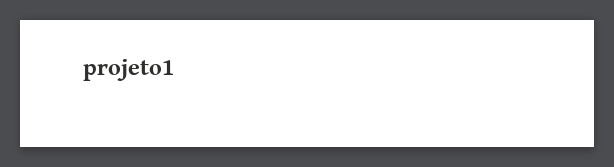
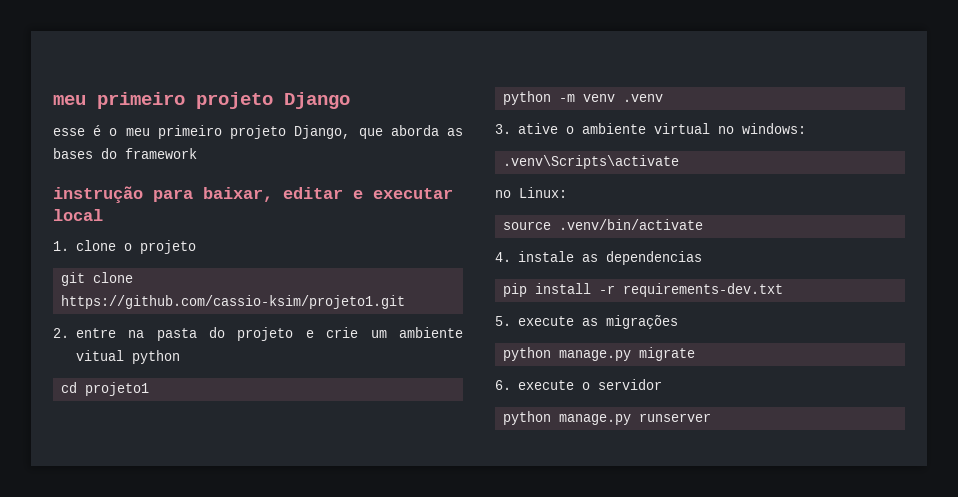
[83,59,174,81] projeto1 -> [53,92,350,109] [53,125,464,139] [53,148,197,159] [53,186,453,203] [53,209,103,221] [53,240,196,254] [61,272,134,286] [61,295,406,309] [53,327,463,341] [75,350,180,364] [61,382,150,396] [503,91,664,105] [495,123,806,134] [503,155,680,169] [495,187,567,198] [503,219,704,230] [495,251,702,265] [503,283,784,297] [495,315,678,329] [503,347,696,361] [495,379,662,390] [503,411,712,425] meu primeiro projeto Django // esse é o meu primeiro projeto Django, que aborda as bases do framework // instrução para baixar, editar e executar local // 1. clone o projeto // git clone https://github.com/cassio-ksim/projeto1.git // 2. entre na pasta do projeto e crie um ambiente vitual python // cd projeto1 // python -m venv .venv // 3. ative o ambiente virtual no windows: // .venv\Scripts\activate // no Linux: // source .venv/bin/activate // 4. instale as dependencias // pip install -r requirements-dev.txt // 5. execute as migrações // python manage.py migrate // 6. execute o servidor // python manage.py runserver

